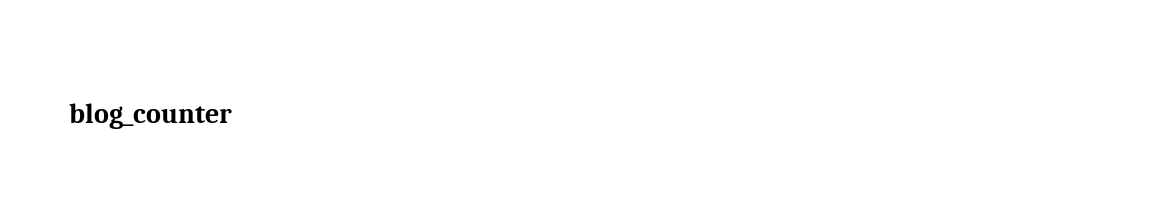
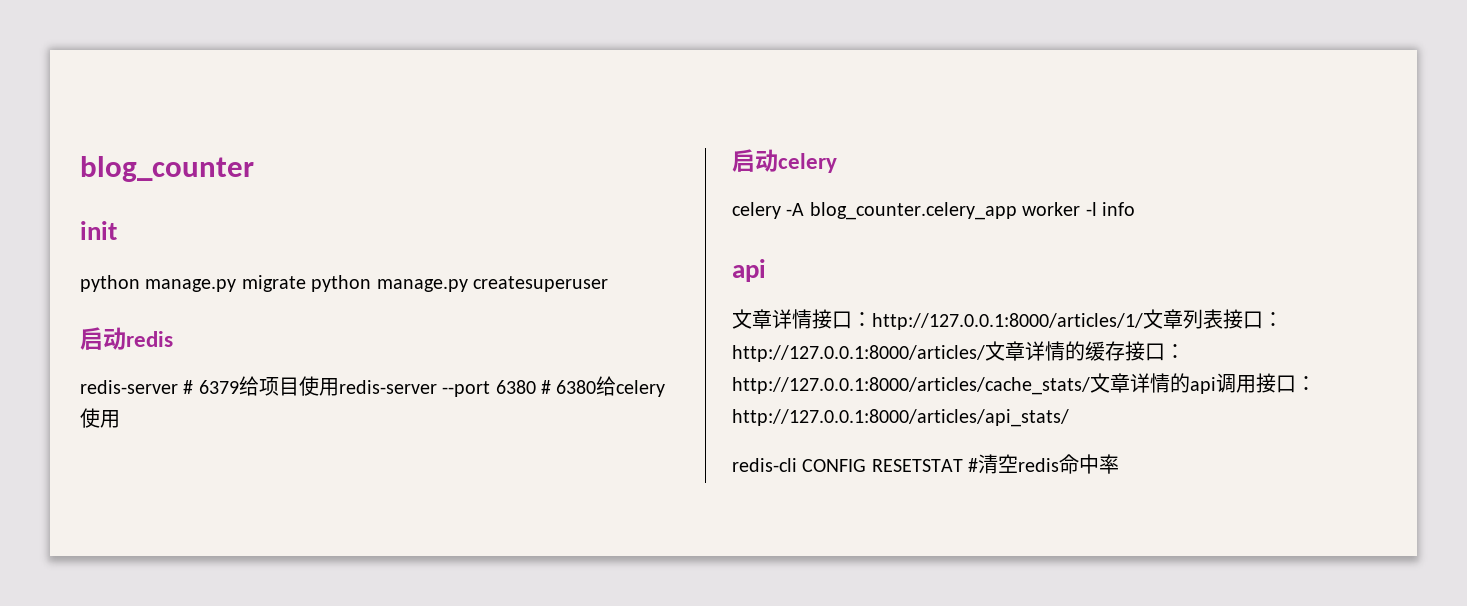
(232, 116) none -> [80,221,117,240] [80,275,608,292] [80,327,173,350] [80,376,666,397] [80,408,120,428] [732,149,837,173] [732,202,1135,220] [732,259,766,282] [732,309,1283,330] [732,341,1185,362] [732,373,1316,395] [732,409,1069,427] [732,454,1120,474] // init // python manage.py migrate python manage.py createsuperuser // 启动redis // redis-server # 6379给项目使用redis-server --port 6380 # 6380给celery使用 // 启动celery // celery -A blog_counter.celery_app worker -l info // api // 文章详情接口：http://127.0.0.1:8000/articles/1/文章列表接口：http://127.0.0.1:8000/articles/文章详情的缓存接口：http://127.0.0.1:8000/articles/cache_stats/文章详情的api调用接口：http://127.0.0.1:8000/articles/api_stats/ // redis-cli CONFIG RESETSTAT #清空redis命中率

